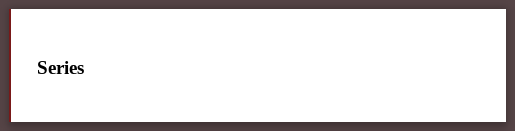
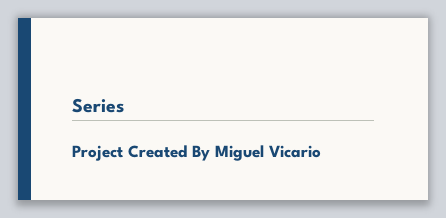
(84, 67) none -> [72,145,321,161] // Project Created By Miguel Vicario

